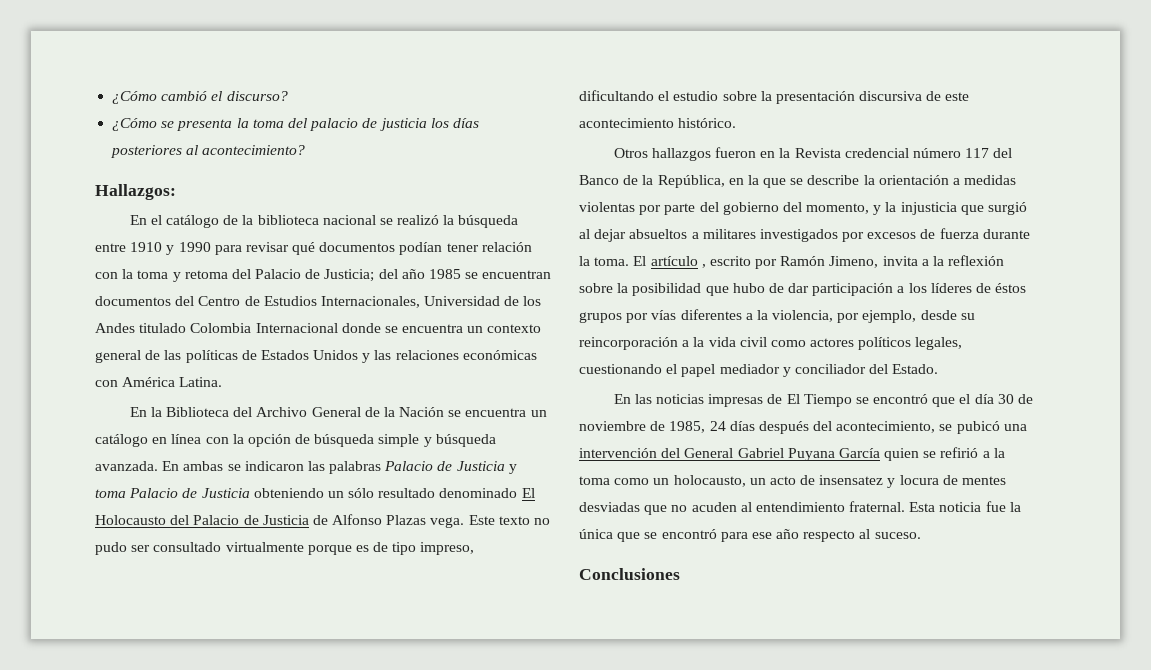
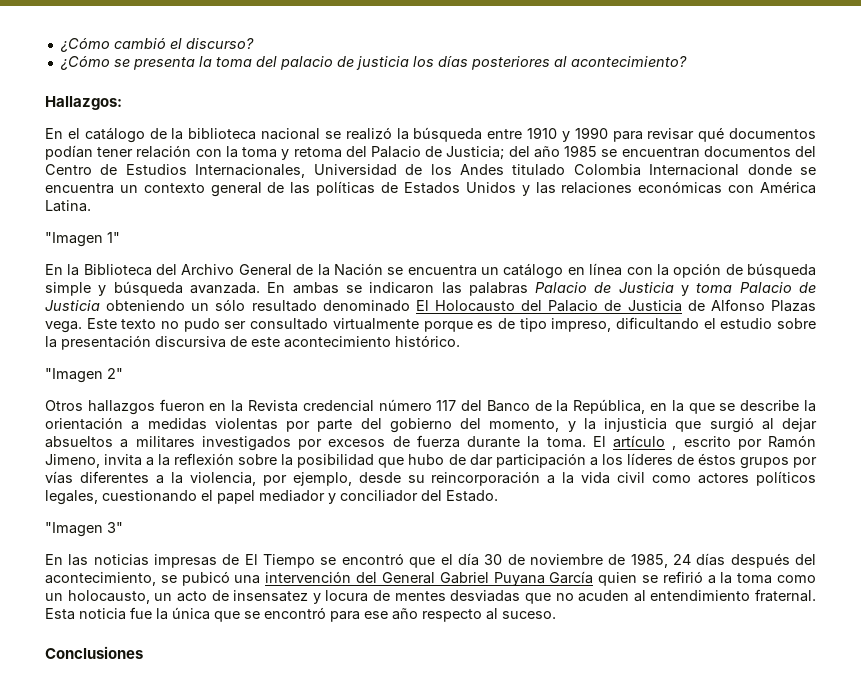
(223, 382) none -> [45,232,120,247] // "Imagen 1"
(737, 123) none -> [45,368,123,383] // "Imagen 2"
(939, 369) none -> [45,522,123,537] // "Imagen 3"

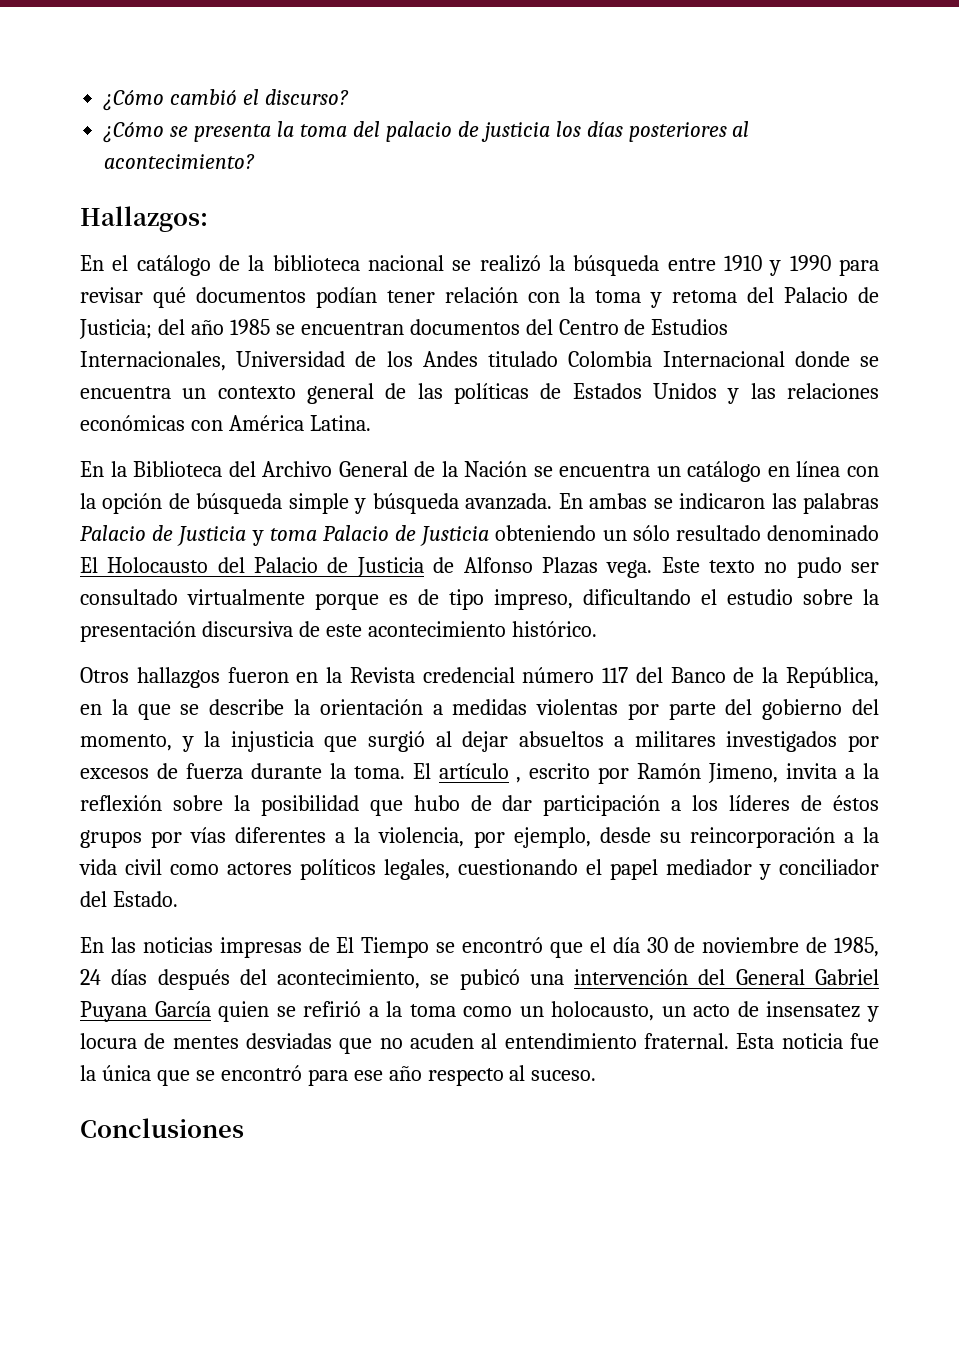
[45,232,120,247] // "Imagen 1" -> (371, 423) none
[45,368,123,383] // "Imagen 2" -> (597, 629) none
[45,522,123,537] // "Imagen 3" -> (178, 899) none

